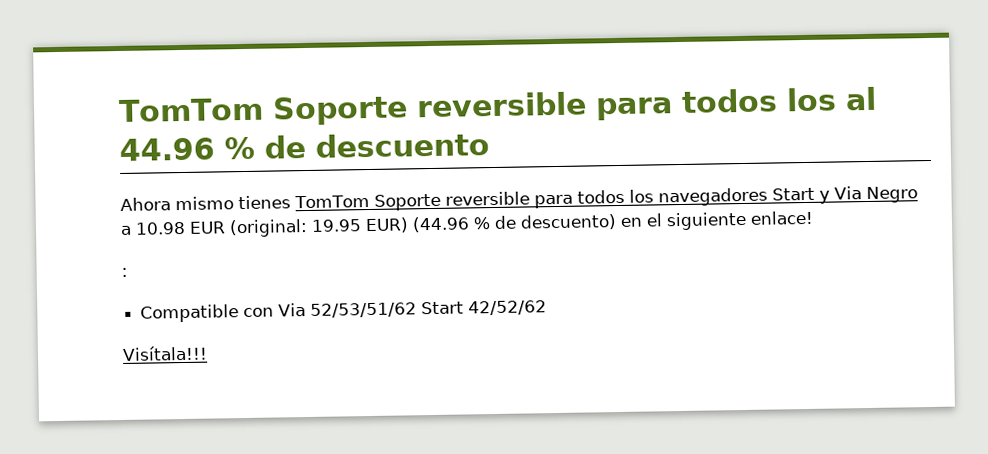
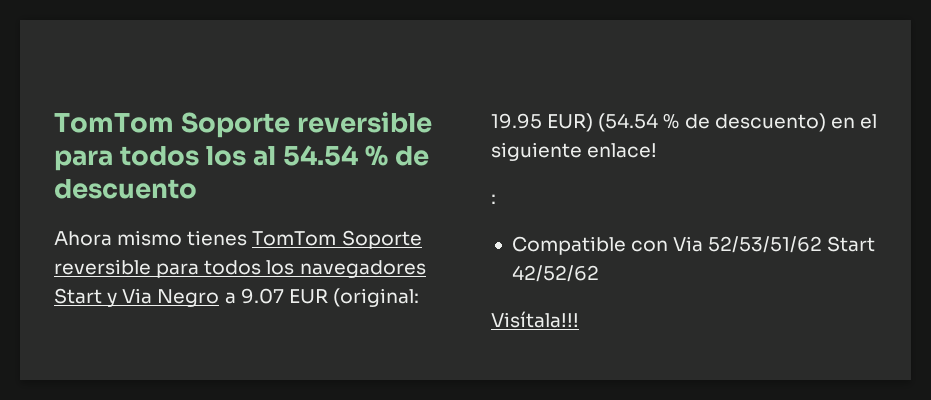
[119,137,215,161] 44.96 -> [283,145,359,166] 54.54
[135,221,186,235] 10.98 -> [240,288,284,304] 9.07
[412,216,470,233] (44.96 -> [598,113,659,132] (54.54

